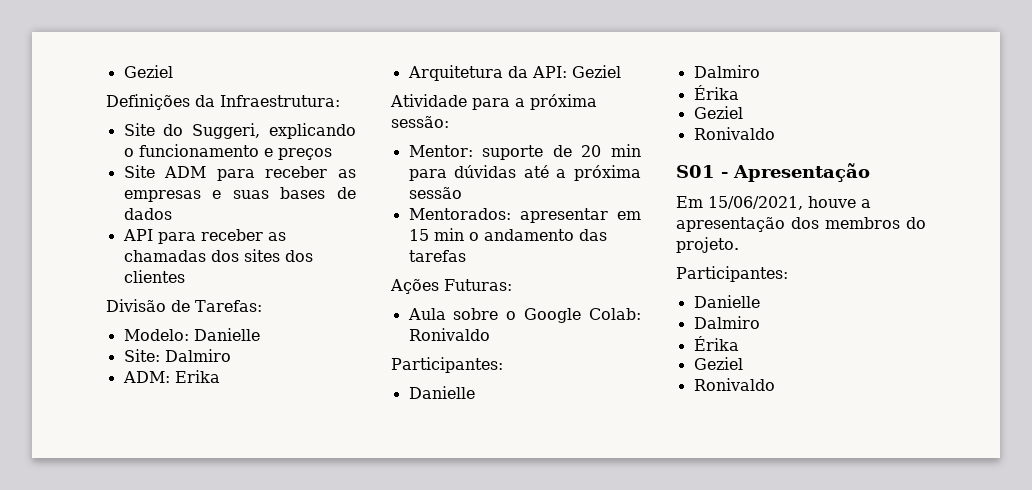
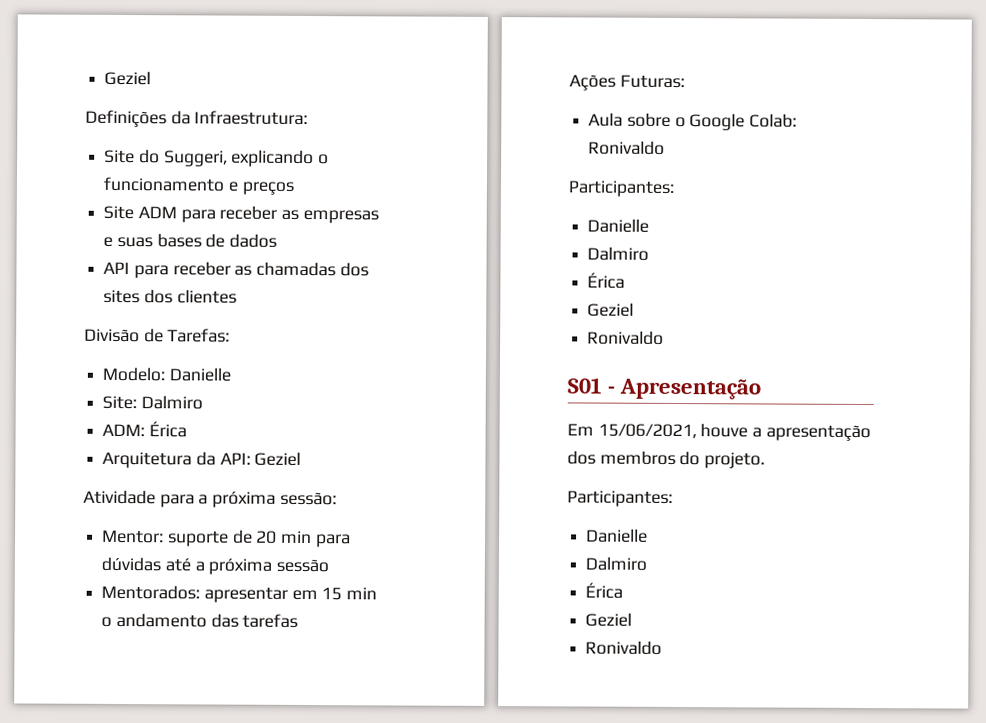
[174,370,220,383] Erika -> [148,421,187,438] Érica
[693,85,739,100] Érika -> [587,272,626,289] Érica
[693,336,739,351] Érika -> [585,582,624,599] Érica

